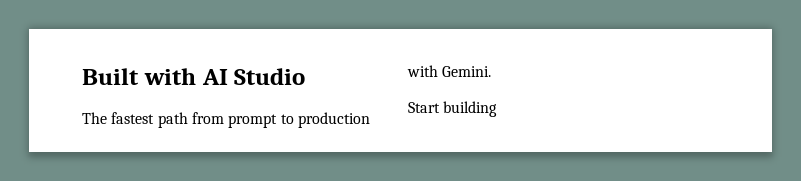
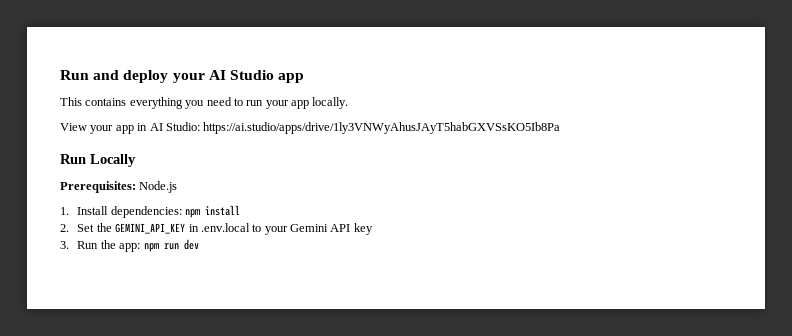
[82,68,306,85] [82,112,370,128] [407,65,492,77] [408,101,498,117] Built with AI Studio // The fastest path from prompt to production with Gemini. // Start building -> [60,70,305,83] [60,97,349,109] [60,122,561,134] [60,154,136,167] [60,181,178,193] [60,205,241,218] [60,223,373,235] [60,239,199,252] Run and deploy your AI Studio app // This contains everything you need to run your app locally. // View your app in AI Studio: https://ai.studio/apps/drive/1ly3VNWyAhusJAyT5habGXVSsKO5Ib8Pa // Run Locally // Prerequisites: Node.js // 1. Install dependencies: npm install // 2. Set the GEMINI_API_KEY in .env.local to your Gemini API key // 3. Run the app: npm run dev

